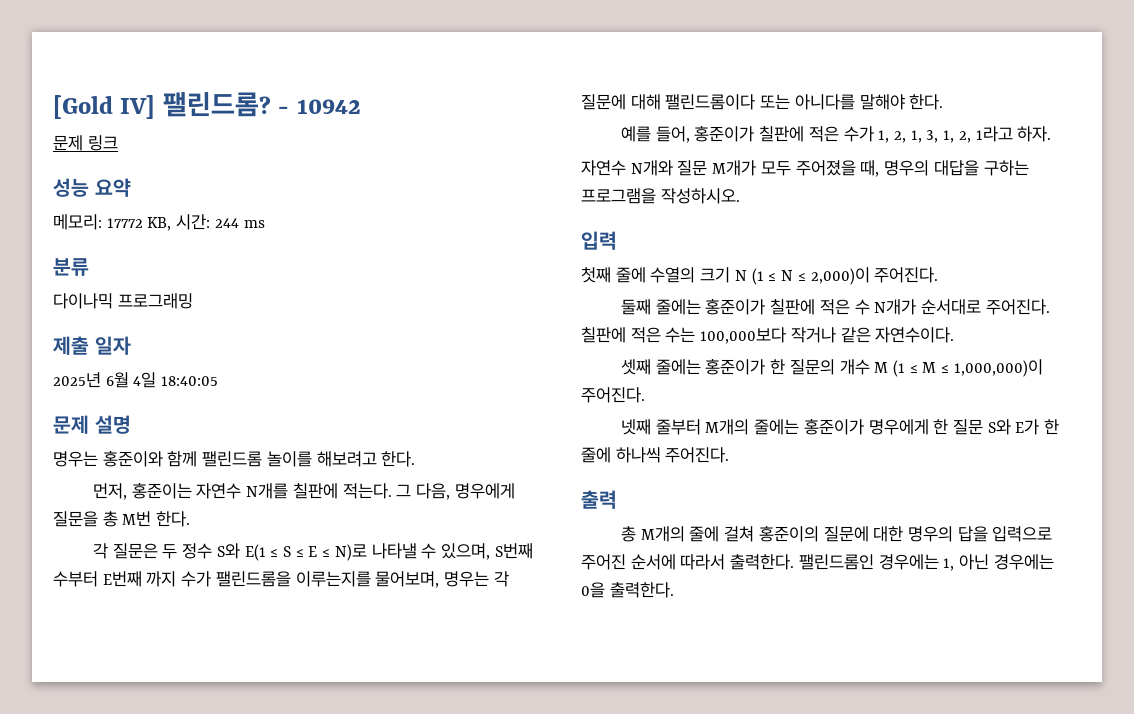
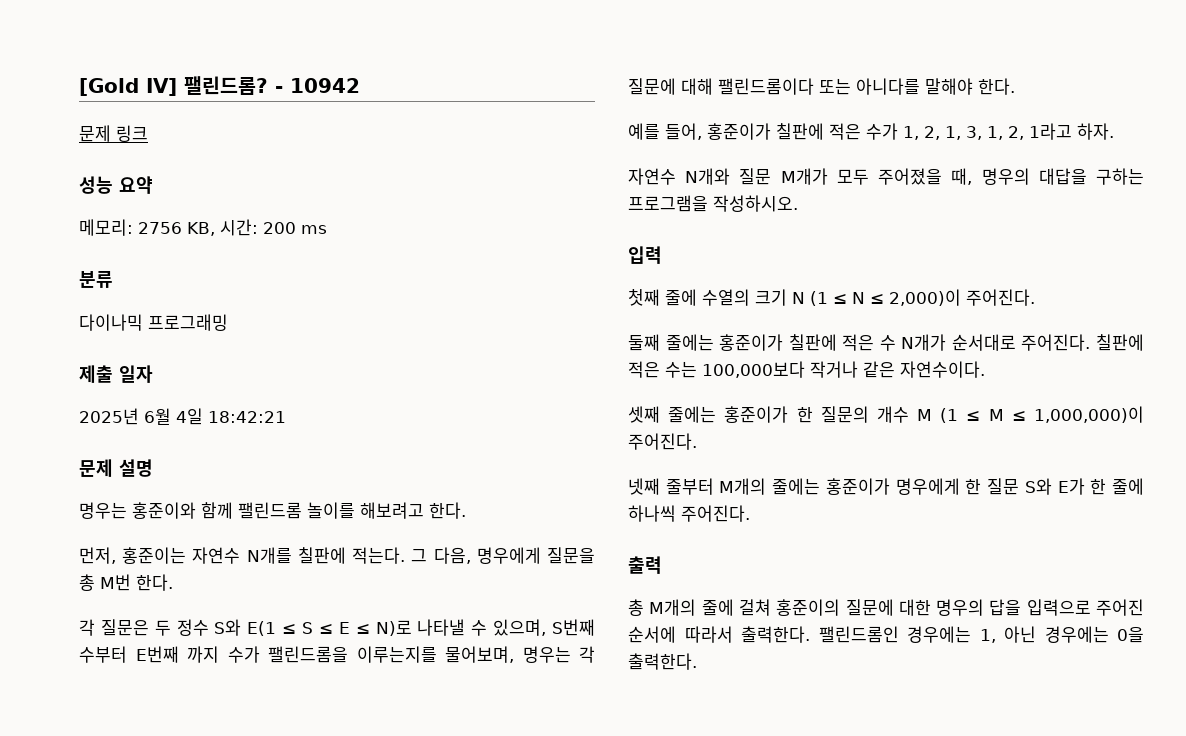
[106,218,143,228] 17772 -> [138,222,182,234] 2756
[214,218,239,228] 244 -> [263,222,296,234] 200
[161,376,219,386] 18:40:05 -> [208,411,286,423] 18:42:21

